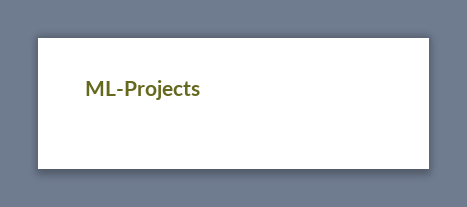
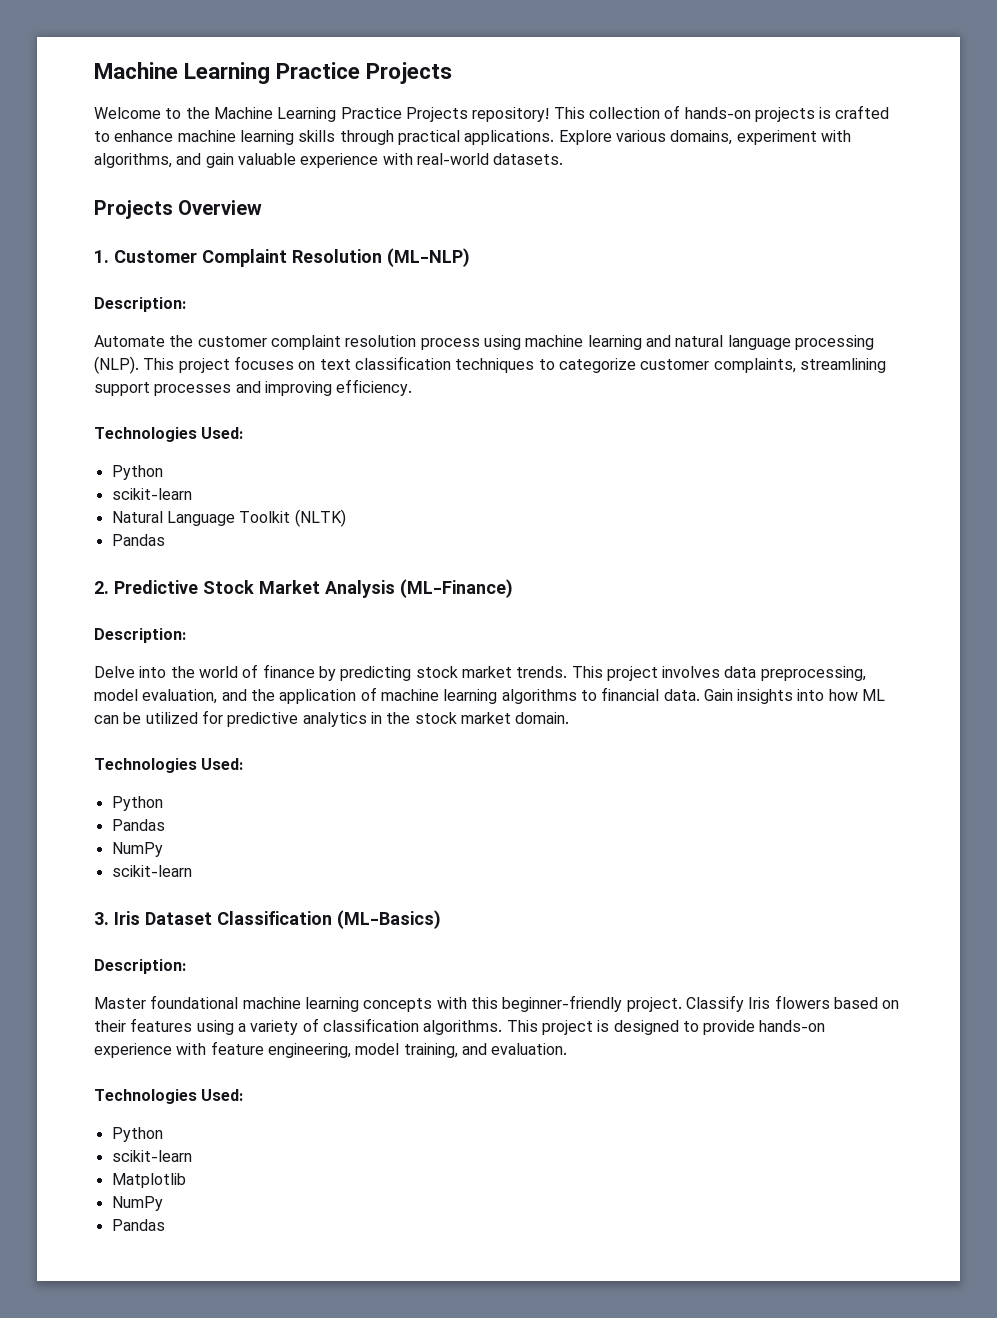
[85,80,200,100] ML-Projects -> [94,62,453,84] [94,105,890,122] [94,130,851,145] [94,153,564,168] [94,200,263,219] [94,248,470,267] [94,297,186,312] [94,335,874,350] [94,356,886,374] [94,379,413,396] [94,427,244,442] [111,465,163,480] [111,488,192,500] [111,509,346,527] [111,534,165,546] [94,579,513,598] [94,628,186,643] [94,664,866,681] [94,687,886,704] [94,710,570,727] [94,758,244,773] [111,796,163,811] [111,819,165,831] [111,842,163,857] [111,865,192,877] [94,910,441,929] [94,959,186,974] [94,995,900,1012] [94,1018,826,1035] [94,1041,568,1058] [94,1089,244,1104] [111,1127,163,1142] [111,1150,192,1162] [111,1173,186,1188] [111,1196,163,1211] [111,1219,165,1231] Machine Learning Practice Projects // Welcome to the Machine Learning Practice Projects repository! This collection of hands-on projects is crafted to enhance machine learning skills through practical applications. Explore various domains, experiment with algorithms, and gain valuable experience with real-world datasets. // Projects Overview // 1. Customer Complaint Resolution (ML-NLP) // Description: // Automate the customer complaint resolution process using machine learning and natural language processing (NLP). This project focuses on text classification techniques to categorize customer complaints, streamlining support processes and improving efficiency. // Technologies Used: // Python // scikit-learn // Natural Language Toolkit (NLTK) // Pandas // 2. Predictive Stock Market Analysis (ML-Finance) // Description: // Delve into the world of finance by predicting stock market trends. This project involves data preprocessing, model evaluation, and the application of machine learning algorithms to financial data. Gain insights into how ML can be utilized for predictive analytics in the stock market domain. // Technologies Used: // Python // Pandas // NumPy // scikit-learn // 3. Iris Dataset Classification (ML-Basics) // Description: // Master foundational machine learning concepts with this beginner-friendly project. Classify Iris flowers based on their features using a variety of classification algorithms. This project is designed to provide hands-on experience with feature engineering, model training, and evaluation. // Technologies Used: // Python // scikit-learn // Matplotlib // NumPy // Pandas

